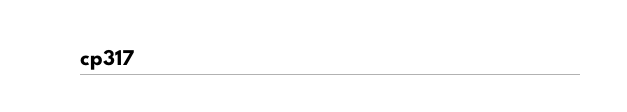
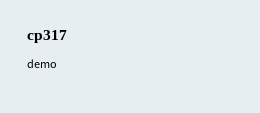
(134, 59) none -> [27,59,57,68] // demo

